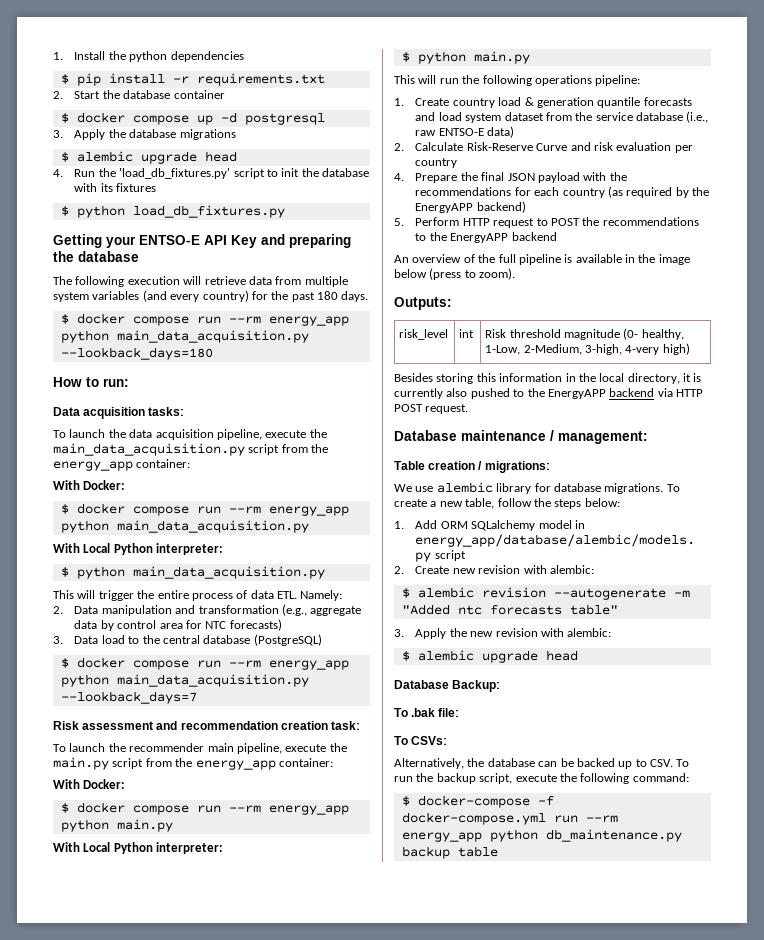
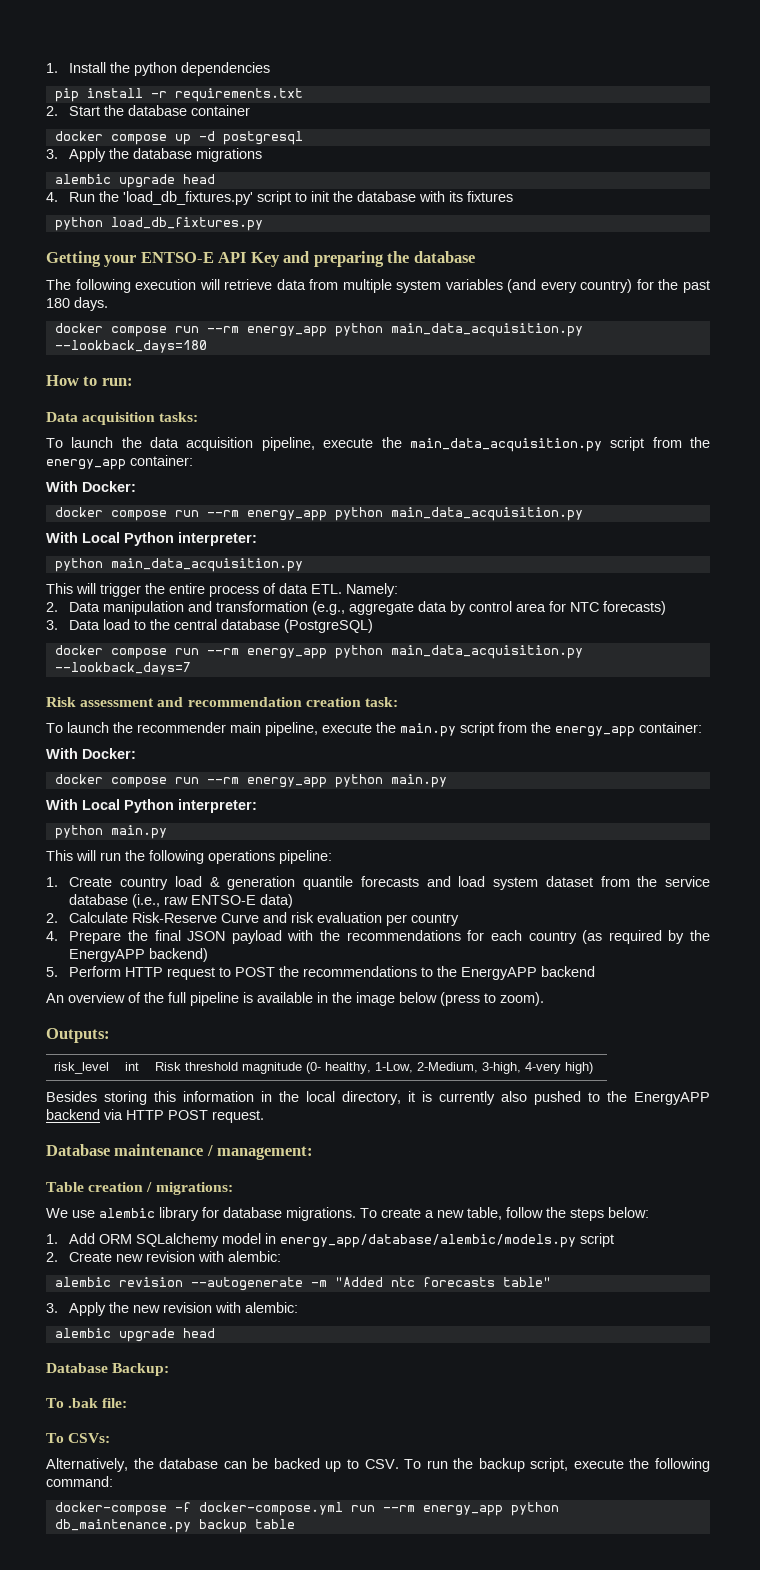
[60,74,69,84] $ -> (271, 69) none
[60,113,69,123] $ -> (251, 110) none
[60,152,69,162] $ -> (263, 155) none
[60,206,69,216] $ -> (514, 196) none
[60,314,69,324] $ -> (108, 304) none
[60,504,69,514] $ -> (136, 486) none
[60,567,69,577] $ -> (257, 539) none
[60,658,69,668] $ -> (374, 626) none
[60,803,69,813] $ -> (136, 753) none
[401,52,410,62] $ -> (257, 806) none
[401,588,410,598] $ -> (282, 1256) none
[401,651,410,661] $ -> (299, 1307) none
[401,796,410,806] $ -> (113, 1481) none

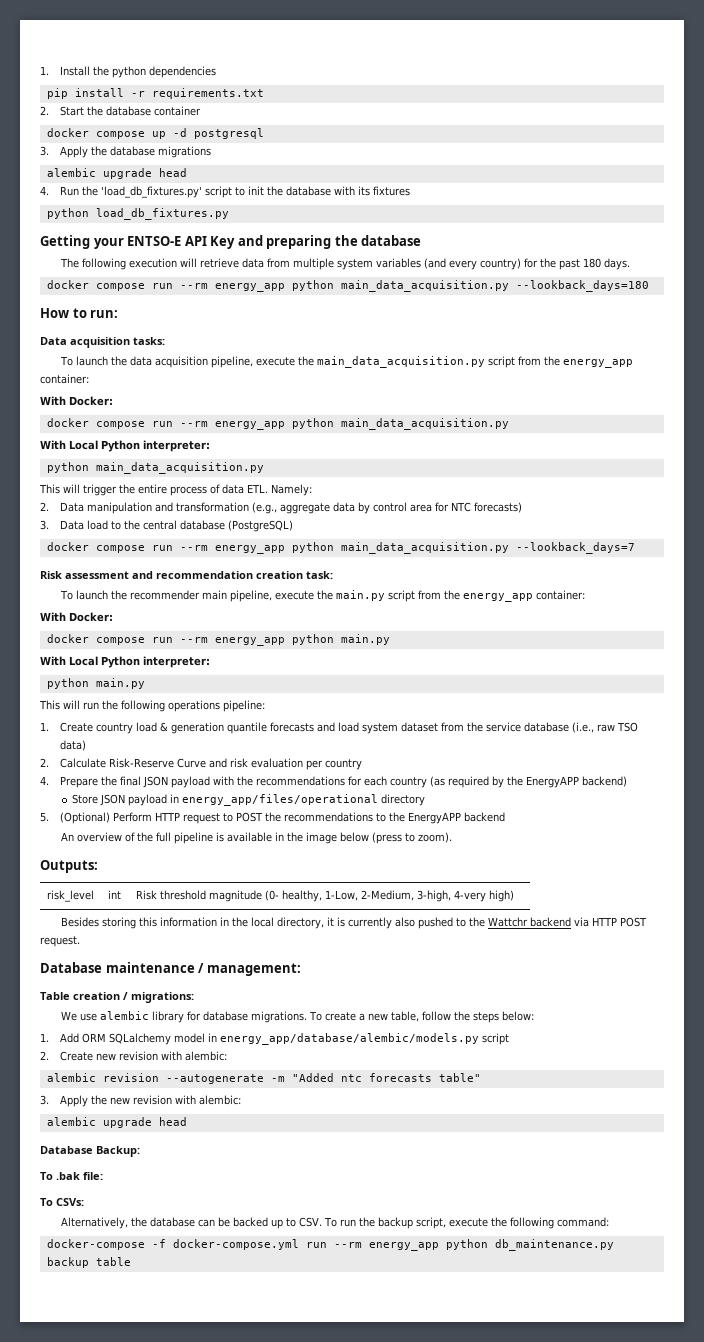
[191,895,257,905] ENTSO-E -> [616,722,638,732] TSO
(209, 955) none -> [71,794,425,806] // Store JSON payload in energy_app/files/operational directory
(58, 972) none -> [59,812,110,824] (Optional)
[634,1092,710,1105] EnergyAPP -> [487,917,528,927] Wattchr

